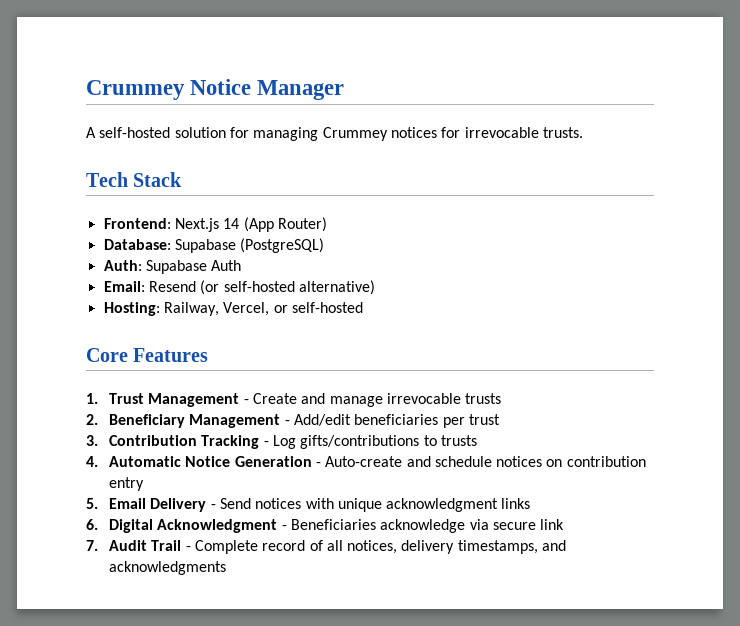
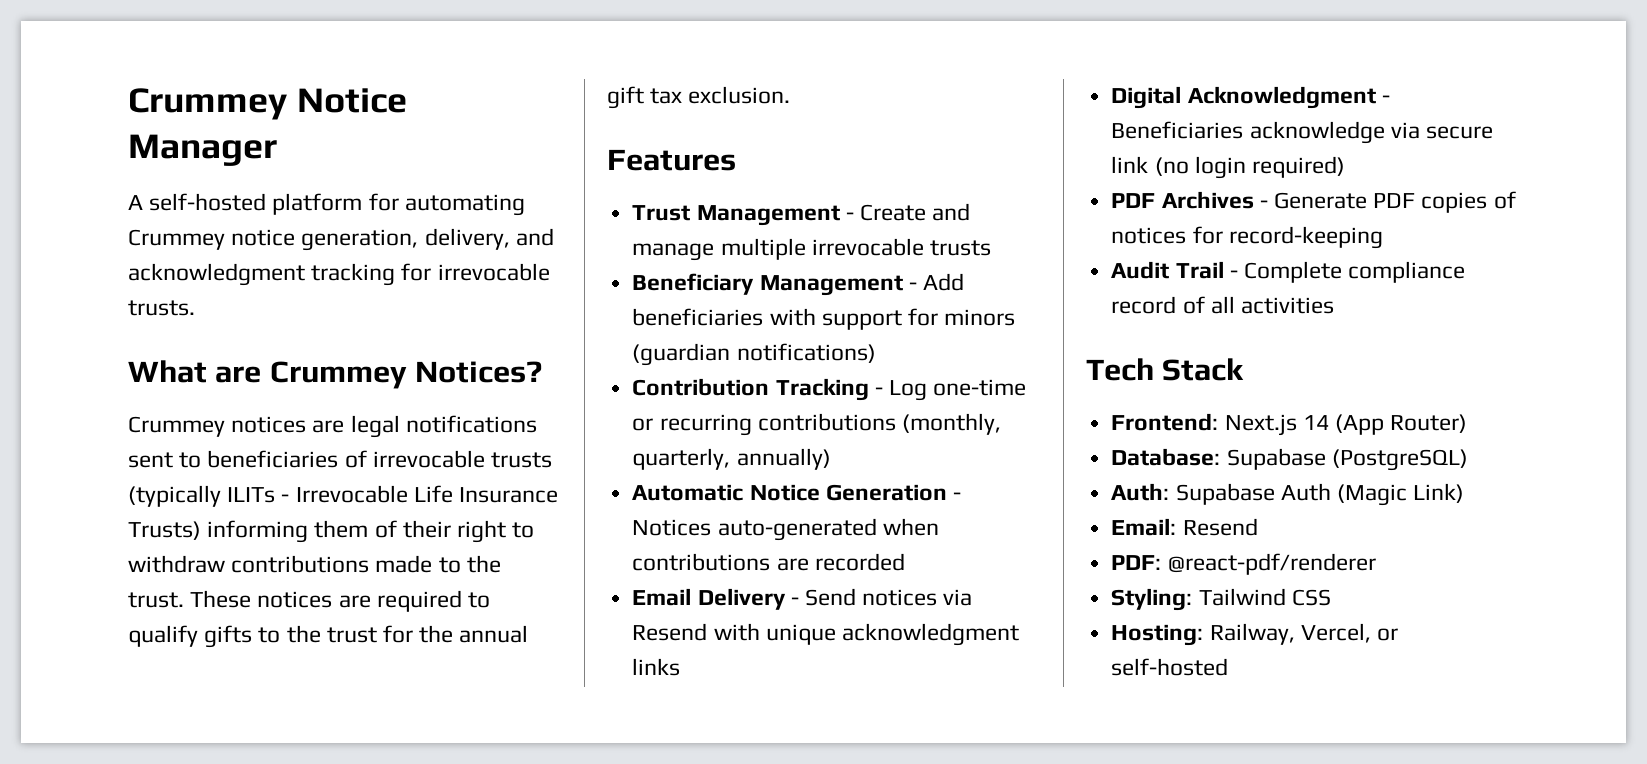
[174,127,583,141] solution for managing Crummey notices for irrevocable trusts. -> [272,193,525,216] [128,228,554,251] [128,263,550,286] [128,300,195,316] [128,360,543,389] [128,415,537,438] [128,450,553,468] [128,485,559,507] [128,520,535,543] [128,555,501,573] [128,590,491,612] [128,625,529,648] [607,86,791,109] [607,149,736,171] [632,203,971,226] [632,238,991,261] [632,273,964,296] [632,308,1016,330] [632,343,876,366] [632,378,1027,401] [632,413,1001,436] [632,448,831,470] [632,484,961,501] [632,518,939,541] [632,553,905,571] [632,588,973,610] [632,623,1019,646] [632,658,681,676] [1111,86,1390,109] [1111,121,1493,144] [1111,156,1345,179] [1111,191,1516,213] [1111,226,1383,249] [1111,261,1466,283] [1111,296,1334,314] platform for automating Crummey notice generation, delivery, and acknowledgment tracking for irrevocable trusts. // What are Crummey Notices? // Crummey notices are legal notifications sent to beneficiaries of irrevocable trusts (typically ILITs - Irrevocable Life Insurance Trusts) informing them of their right to withdraw contributions made to the trust. These notices are required to qualify gifts to the trust for the annual gift tax exclusion. // Features // Trust Management - Create and manage multiple irrevocable trusts // Beneficiary Management - Add beneficiaries with support for minors (guardian notifications) // Contribution Tracking - Log one-time or recurring contributions (monthly, quarterly, annually) // Automatic Notice Generation - Notices auto-generated when contributions are recorded // Email Delivery - Send notices via Resend with unique acknowledgment links // Digital Acknowledgment - Beneficiaries acknowledge via secure link (no login required) // PDF Archives - Generate PDF copies of notices for record-keeping // Audit Trail - Complete compliance record of all activities
(242, 265) none -> [1336,483,1465,506] (Magic Link)
[200,280,375,295] (or self-hosted alternative) -> [1111,553,1376,575] [1111,588,1331,611] // PDF: @react-pdf/renderer // Styling: Tailwind CSS
[86,348,209,362] [86,393,502,407] [86,414,500,428] [86,435,477,449] [86,456,646,467] [108,477,144,491] [86,498,531,512] [86,519,565,533] [86,540,567,554] [108,561,226,575] // Core Features // 1. Trust Management - Create and manage irrevocable trusts // 2. Beneficiary Management - Add/edit beneficiaries per trust // 3. Contribution Tracking - Log gifts/contributions to trusts // 4. Automatic Notice Generation - Auto-create and schedule notices on contribution entry // 5. Email Delivery - Send notices with unique acknowledgment links // 6. Digital Acknowledgment - Beneficiaries acknowledge via secure link // 7. Audit Trail - Complete record of all notices, delivery timestamps, and acknowledgments -> (1229, 667) none

